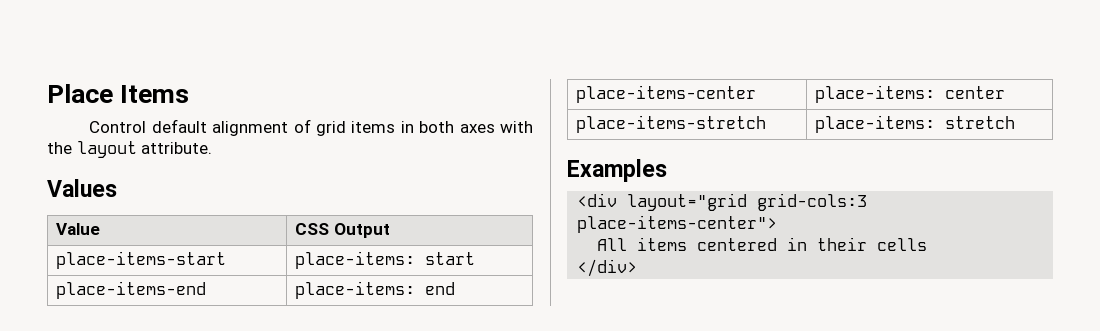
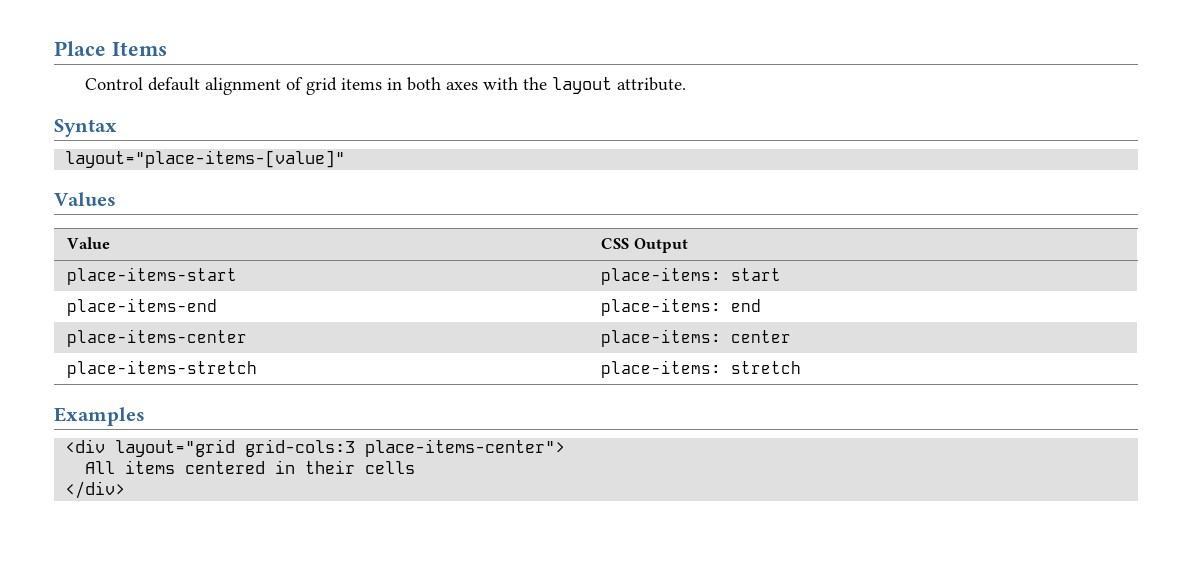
(213, 148) none -> [54,119,117,137] [65,150,346,168] // Syntax // layout="place-items-[value]"

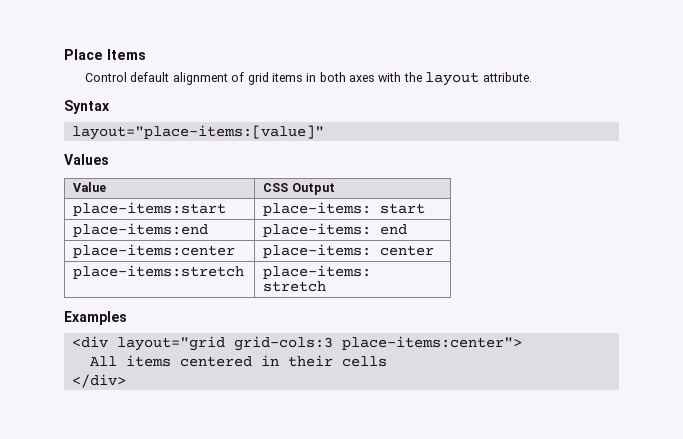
[65,150,346,168] layout="place-items-[value]" -> [71,125,324,140] layout="place-items:[value]"
[67,267,238,285] place-items-start -> [73,202,227,216] place-items:start
[67,298,218,316] place-items-end -> [73,223,209,237] place-items:end
[67,329,248,347] place-items-center -> [73,244,236,258] place-items:center
[67,360,258,378] place-items-stretch -> [73,265,245,279] place-items:stretch
[365,439,566,457] place-items-center"> -> [341,336,522,350] place-items:center">

